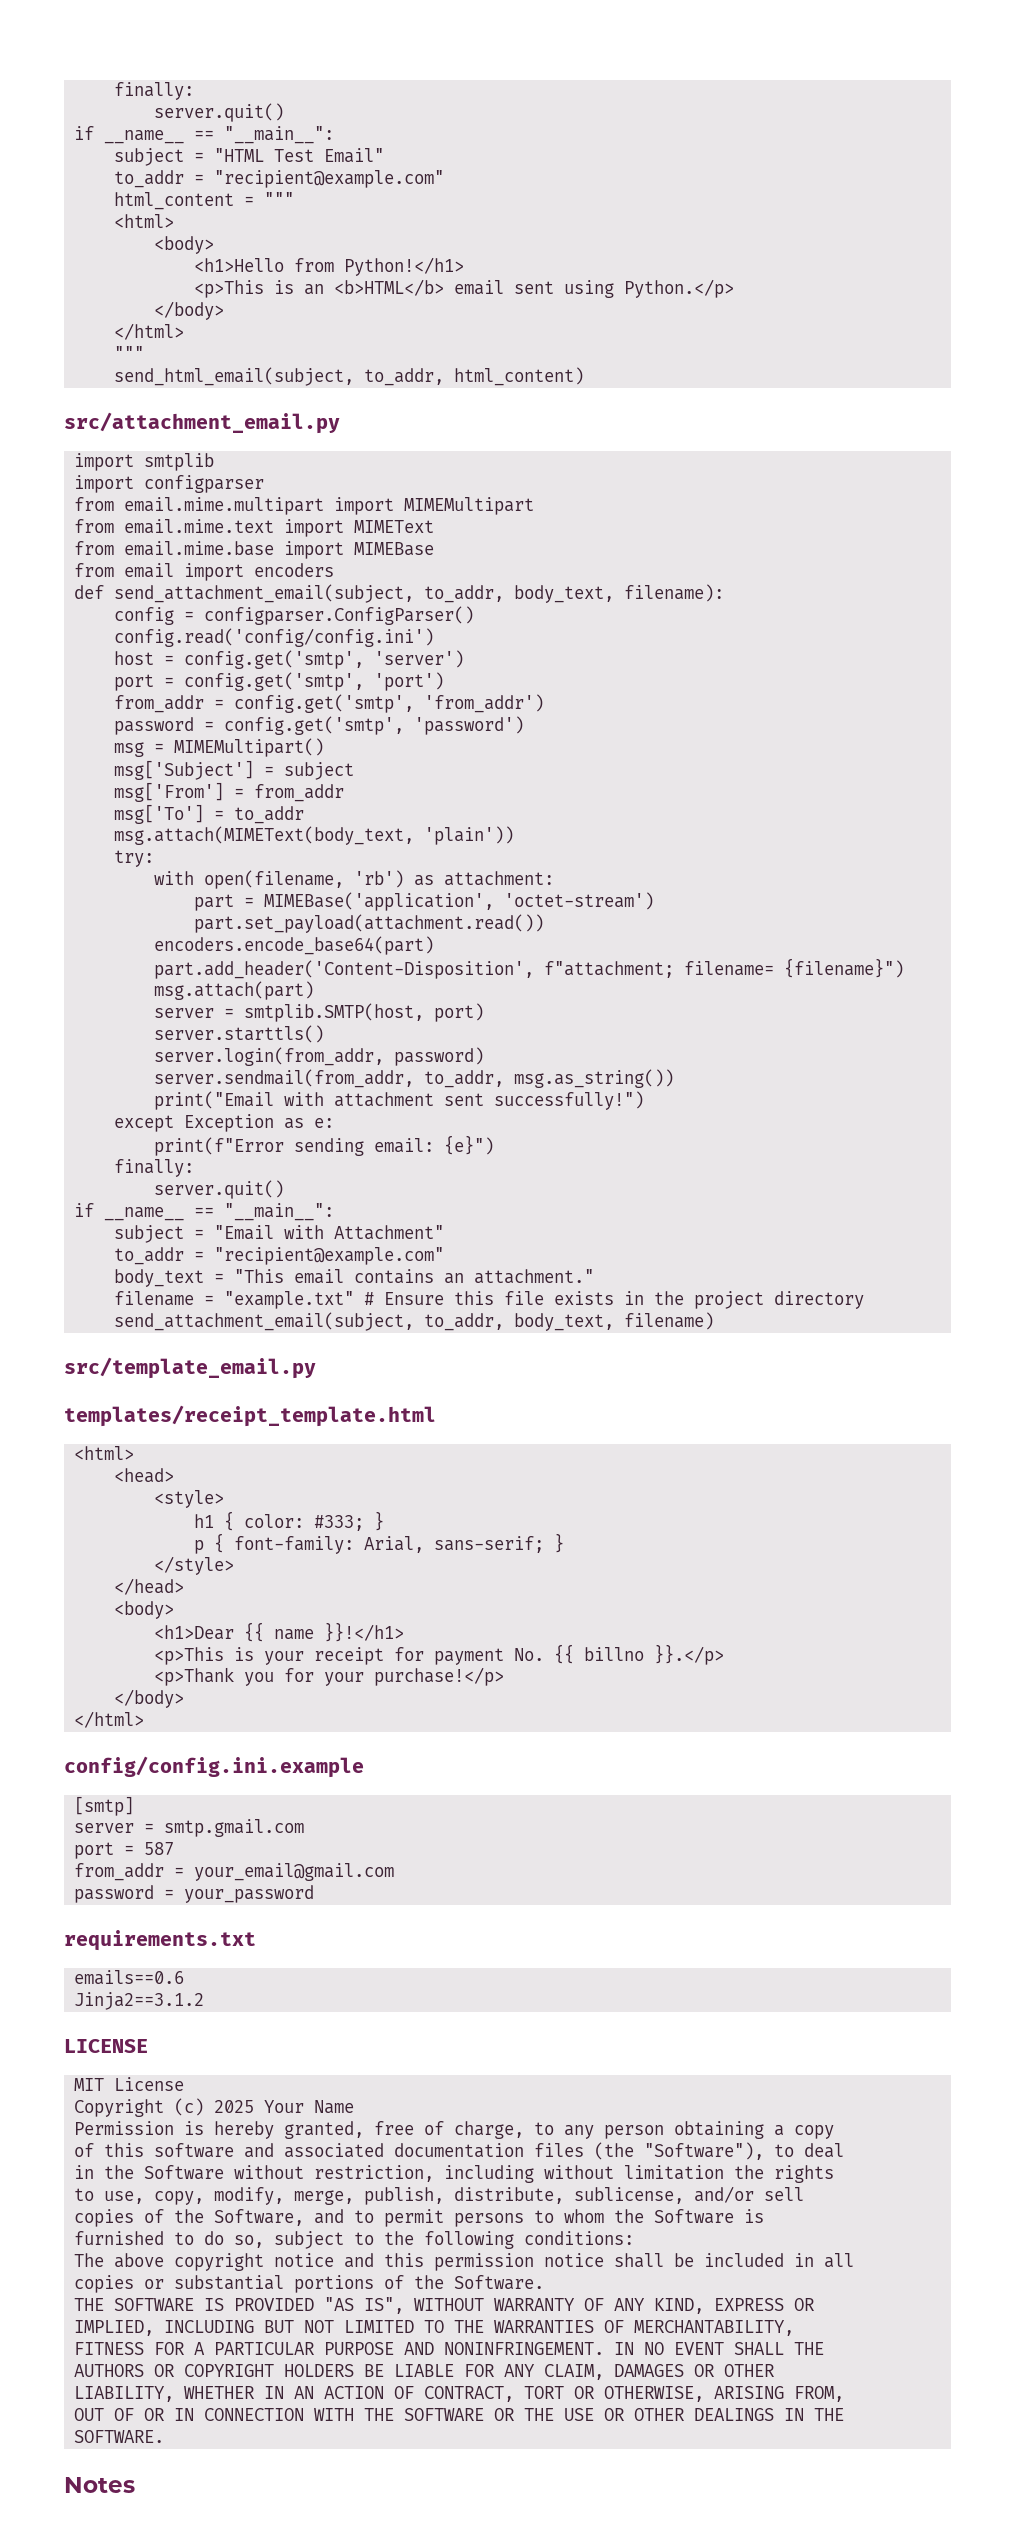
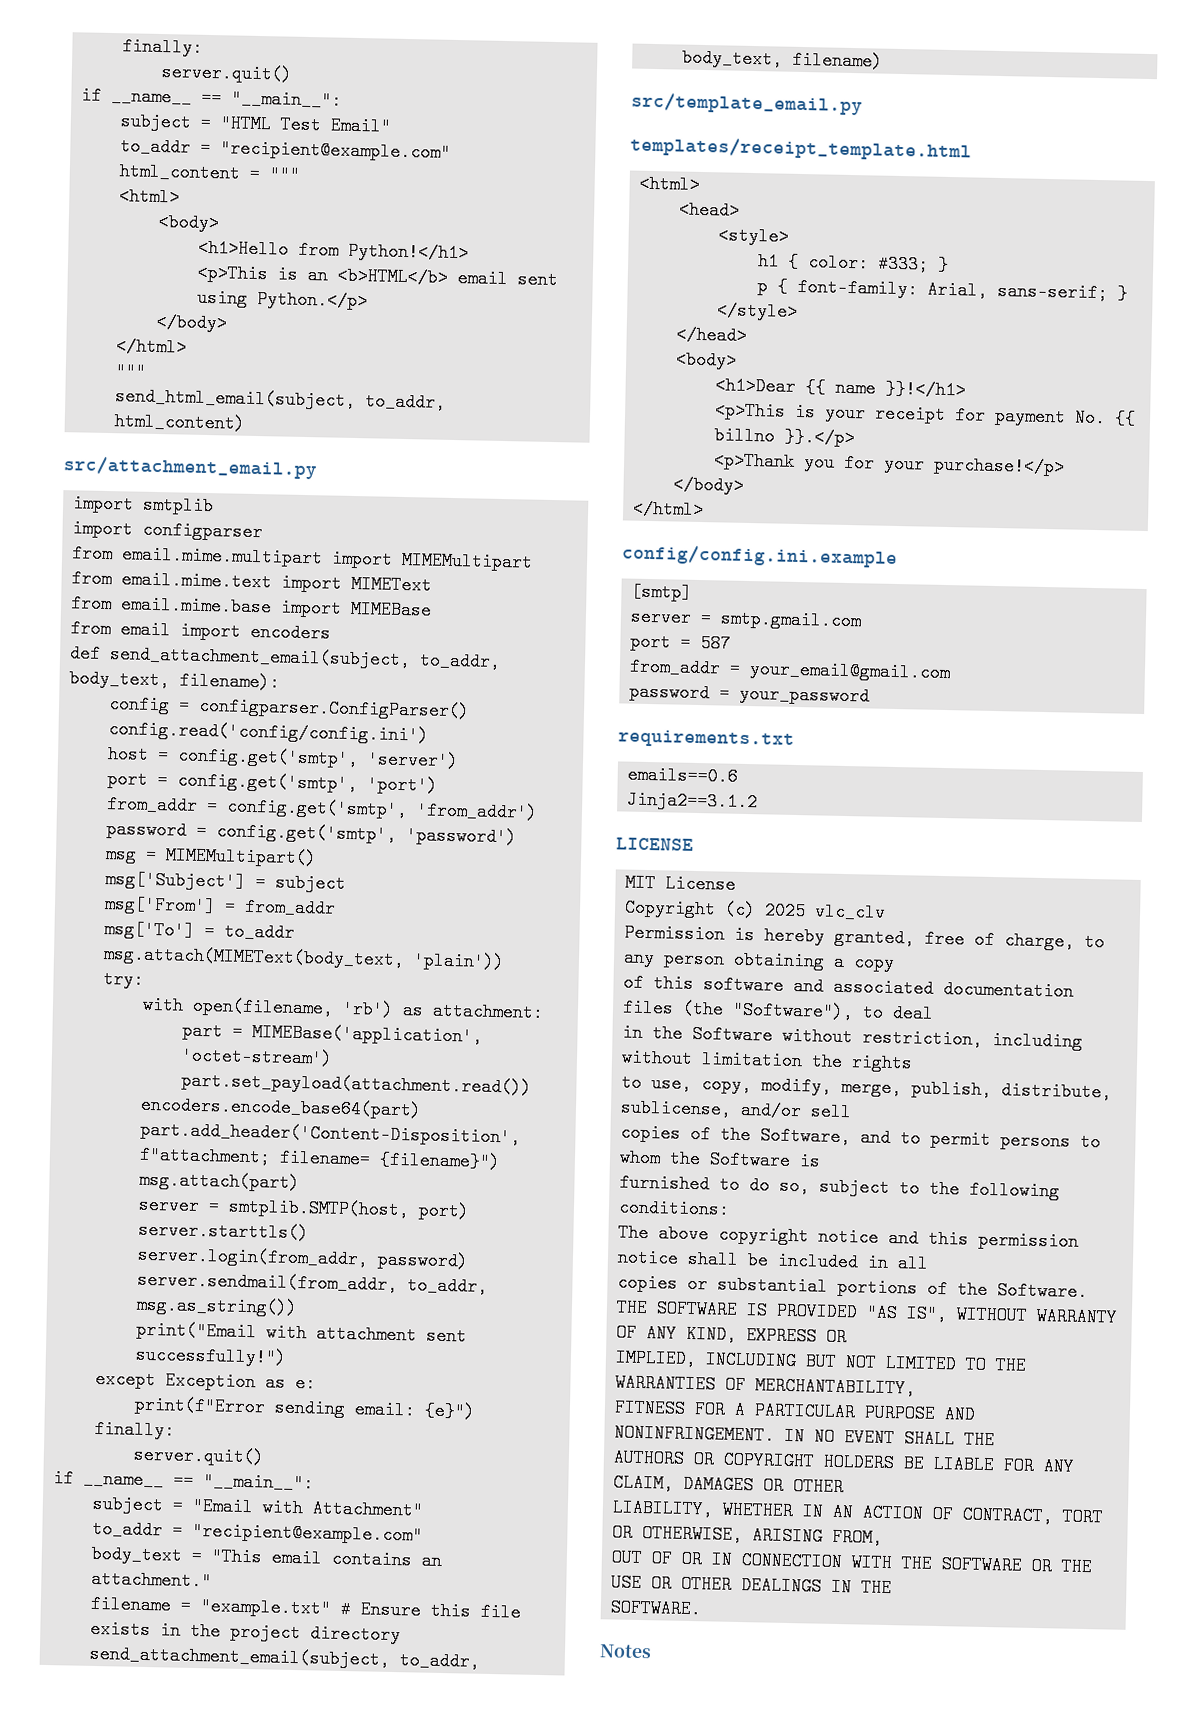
[264,2100,355,2114] Your Name -> [813,902,886,922] vlc_clv

